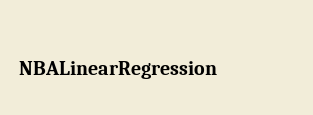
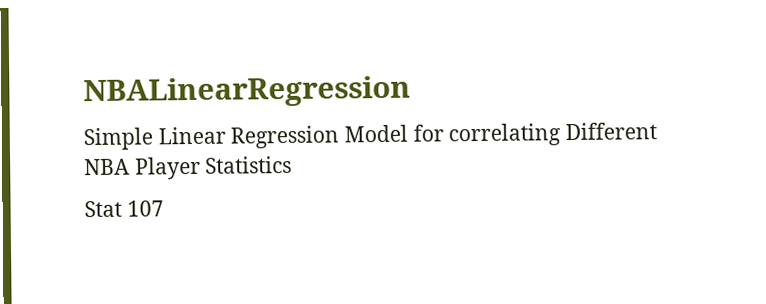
(217, 70) none -> [83,122,658,151] [84,155,293,180] [84,200,164,218] // Simple Linear Regression Model for correlating Different NBA Player Statistics // Stat 107

